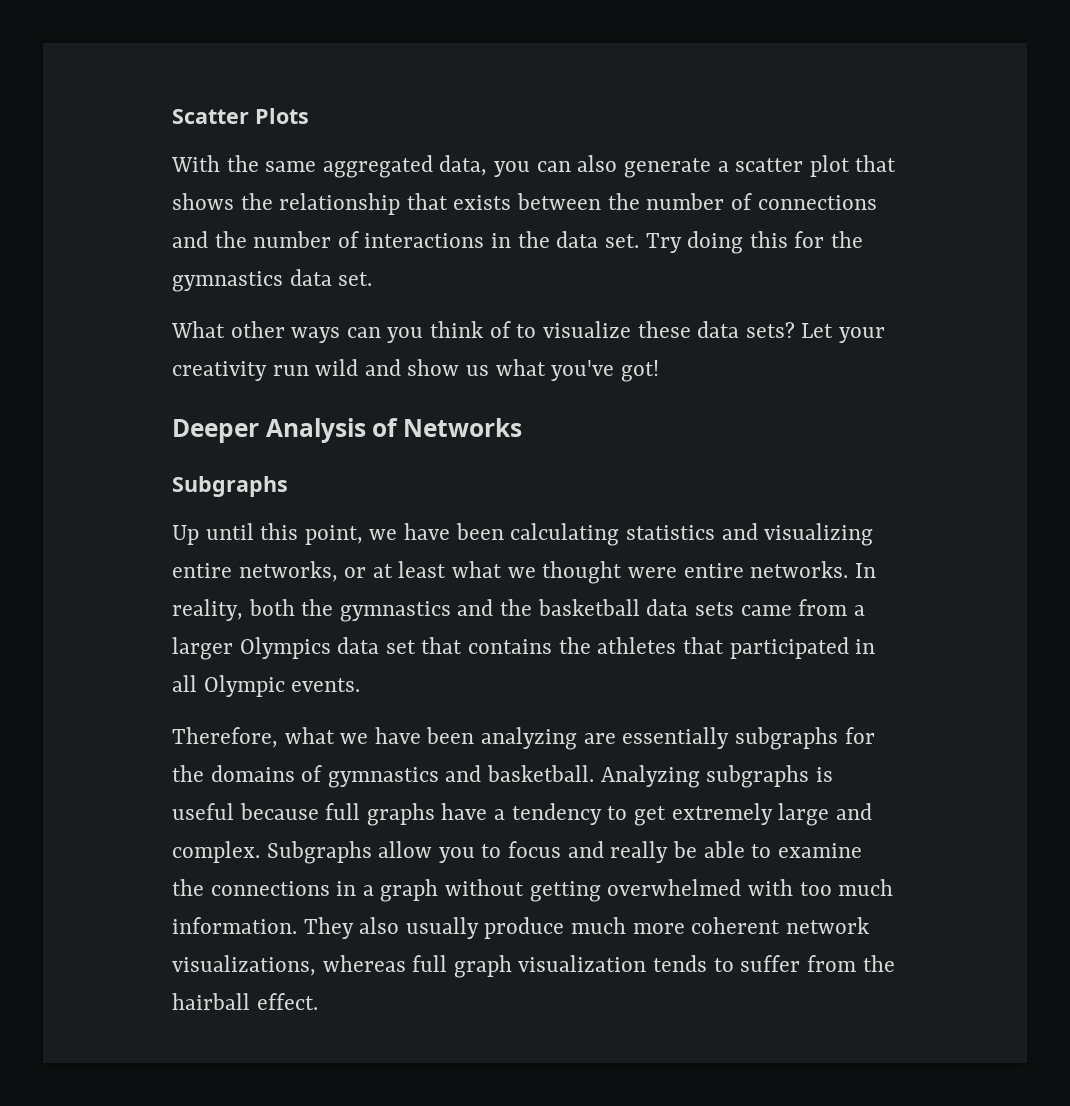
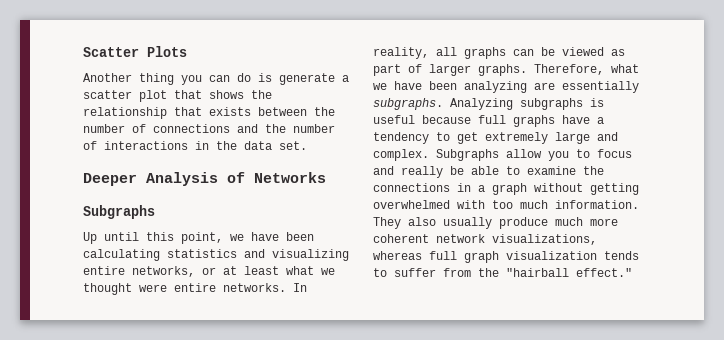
[171,155,618,178] With the same aggregated data, you can also -> [83,73,272,85] Another thing you can do is
[645,231,863,254] [172,269,373,292] [171,321,885,343] [172,359,659,382] Try doing this for the gymnastics data set. // What other ways can you think of to visualize these data sets? Let your creativity run wild and show us what you've got! -> (307, 145) none
[248,599,865,622] [172,637,876,660] [172,675,361,697] both the gymnastics and the basketball data sets came from a larger Olympics data set that contains the athletes that participated in all Olympic events. // -> [436,47,625,59] [373,64,527,76] all graphs can be viewed as part of larger graphs.
[734,727,875,750] [172,765,595,788] subgraphs for the domains of gymnastics and basketball. -> [373,98,443,110] subgraphs.
[172,993,318,1010] hairball effect. -> [506,268,632,277] "hairball effect."

